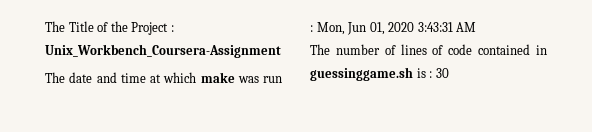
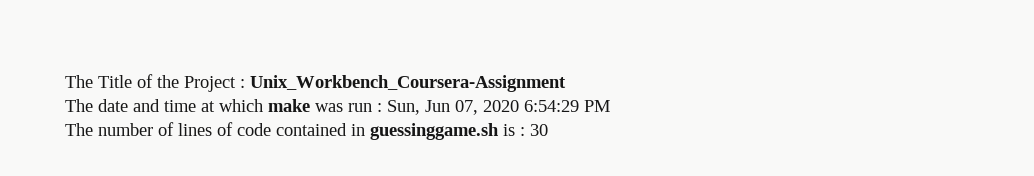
[316,22,477,35] Mon, Jun 01, 2020 3:43:31 AM -> [387,100,610,115] Sun, Jun 07, 2020 6:54:29 PM

